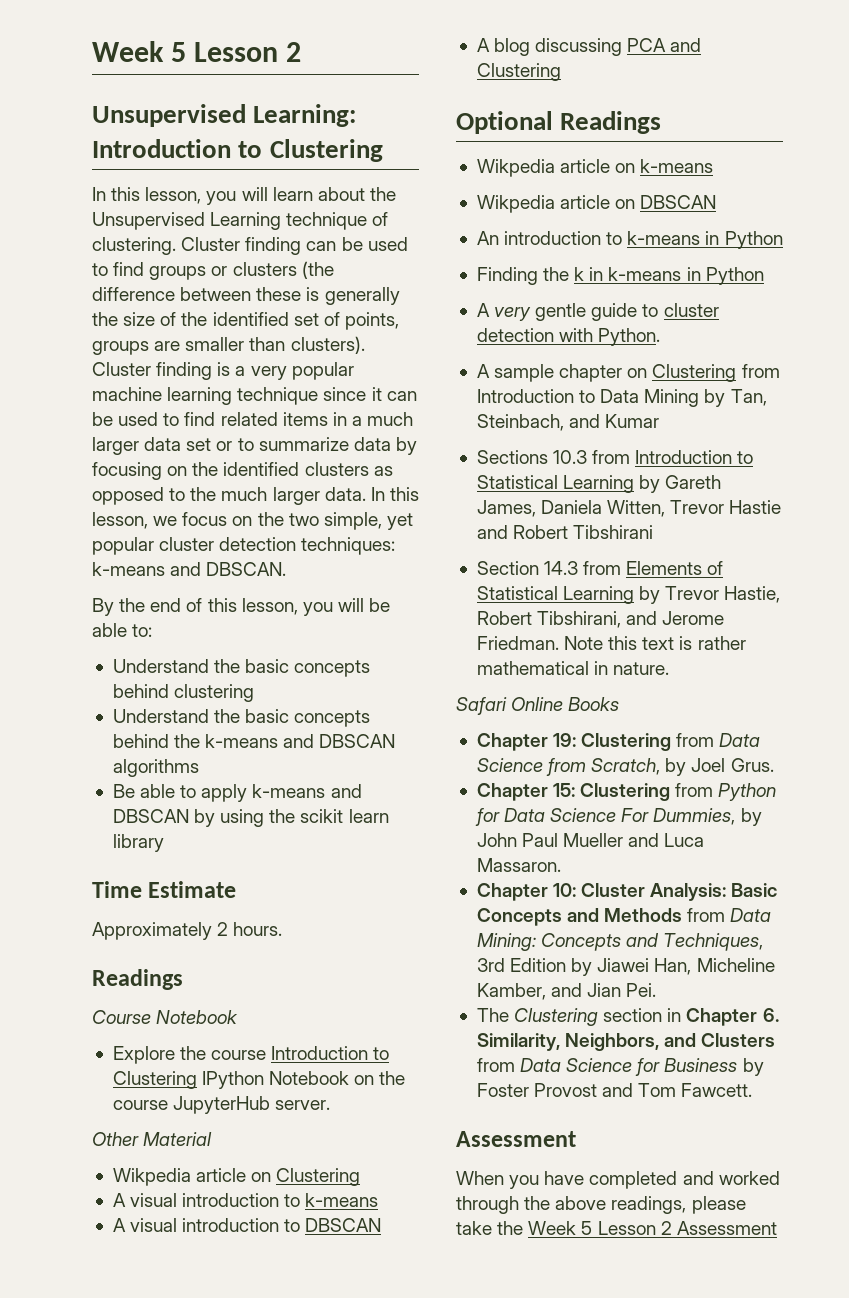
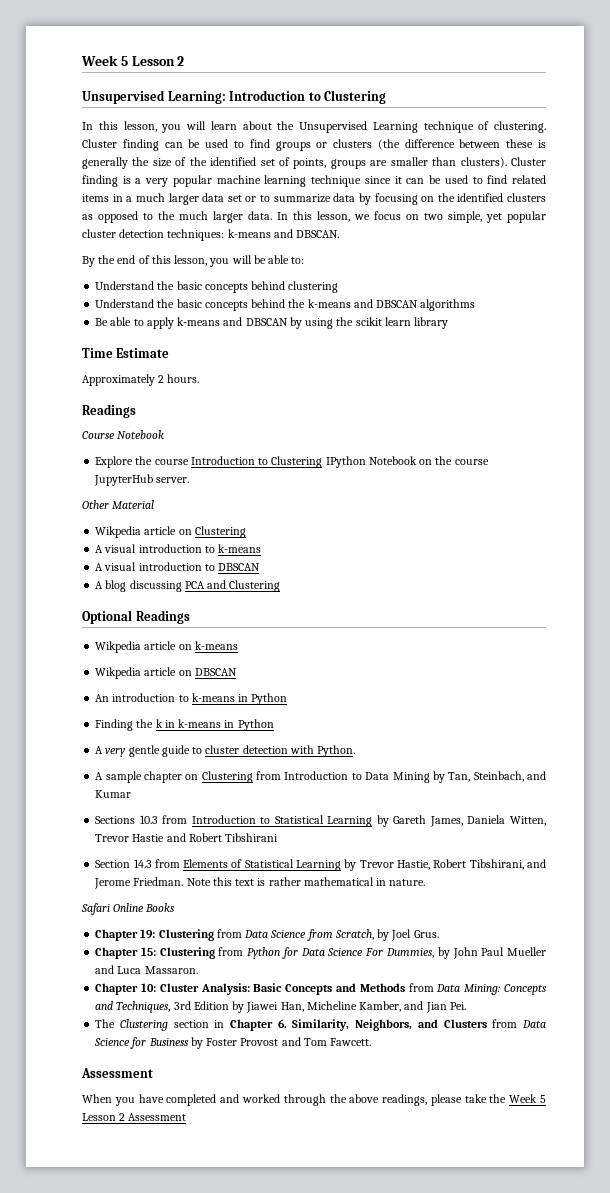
[257,512,284,526] the -> (419, 217) none

